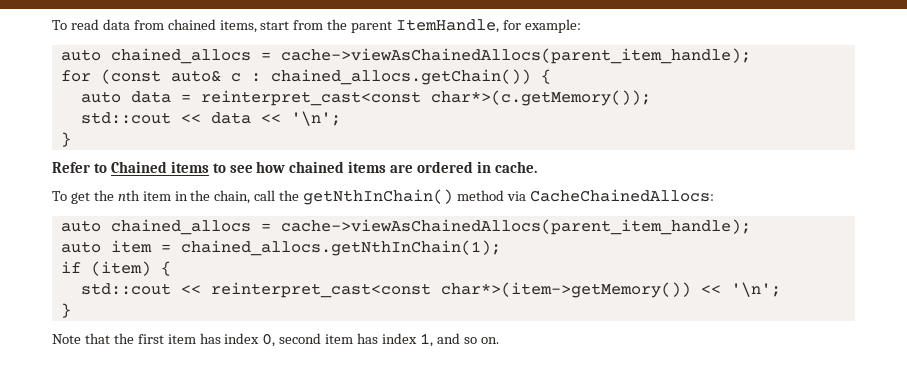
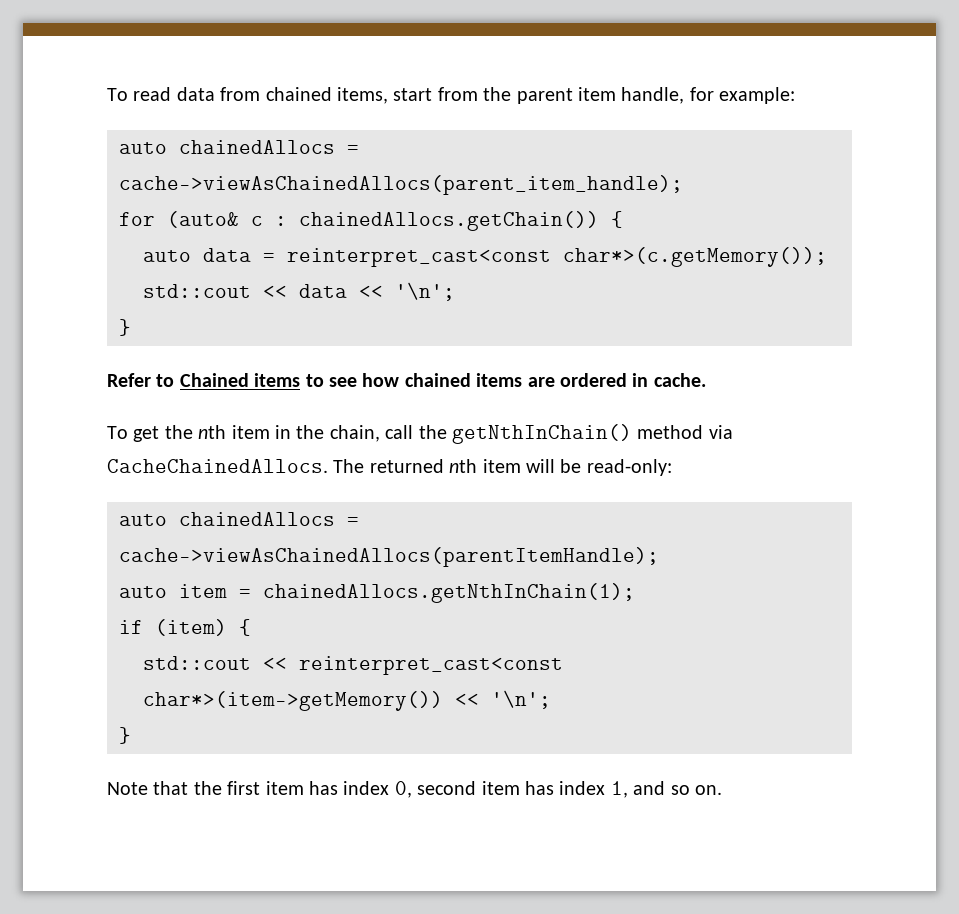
[396,19,500,33] ItemHandle, -> [577,87,685,104] item handle,
[110,48,251,64] chained_allocs -> [179,140,335,154] chainedAllocs
[100,69,221,84] (const auto& -> [167,211,239,228] (auto&
[270,69,531,85] chained_allocs.getChain()) -> [299,211,599,231] chainedAllocs.getChain())
[529,189,714,202] [60,219,751,235] CacheChainedAllocs: // auto chained_allocs = cache->viewAsChainedAllocs(parent_item_handle); -> [107,459,672,476] [119,512,359,526] [119,547,659,567] CacheChainedAllocs. The returned nth item will be read-only: // auto chainedAllocs = cache->viewAsChainedAllocs(parentItemHandle);
[180,240,501,256] chained_allocs.getNthInChain(1); -> [263,583,635,603] chainedAllocs.getNthInChain(1);

